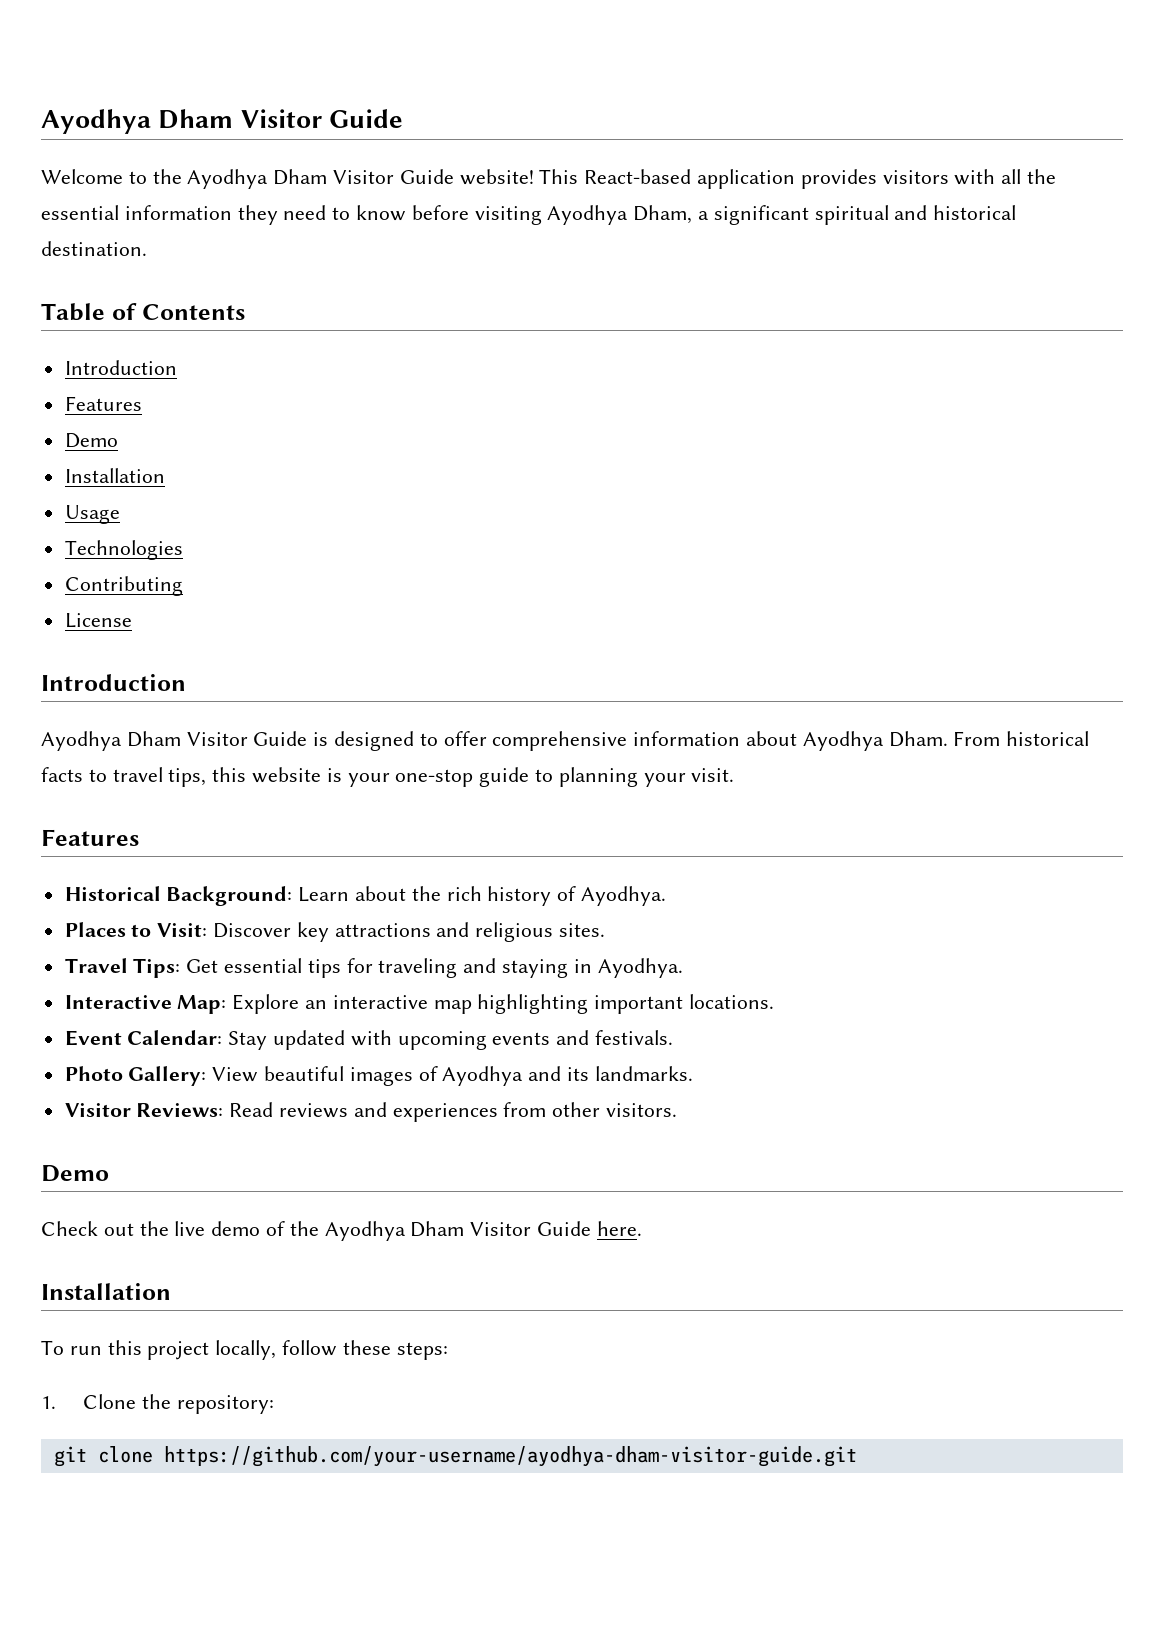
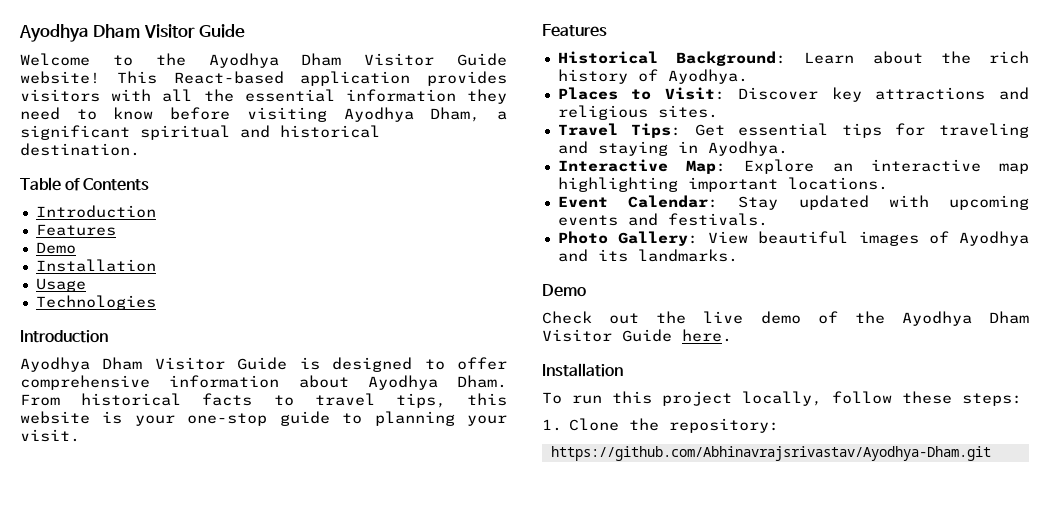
[64,576,183,596] [64,613,132,628] // Contributing // License -> (156, 302) none
[64,1102,678,1122] // Visitor Reviews: Read reviews and experiences from other visitors. -> (738, 255) none
[53,1446,857,1467] git clone https://github.com/your-username/ayodhya-dham-visitor-guide.git -> [550,446,991,461] https://github.com/Abhinavrajsrivastav/Ayodhya-Dham.git

